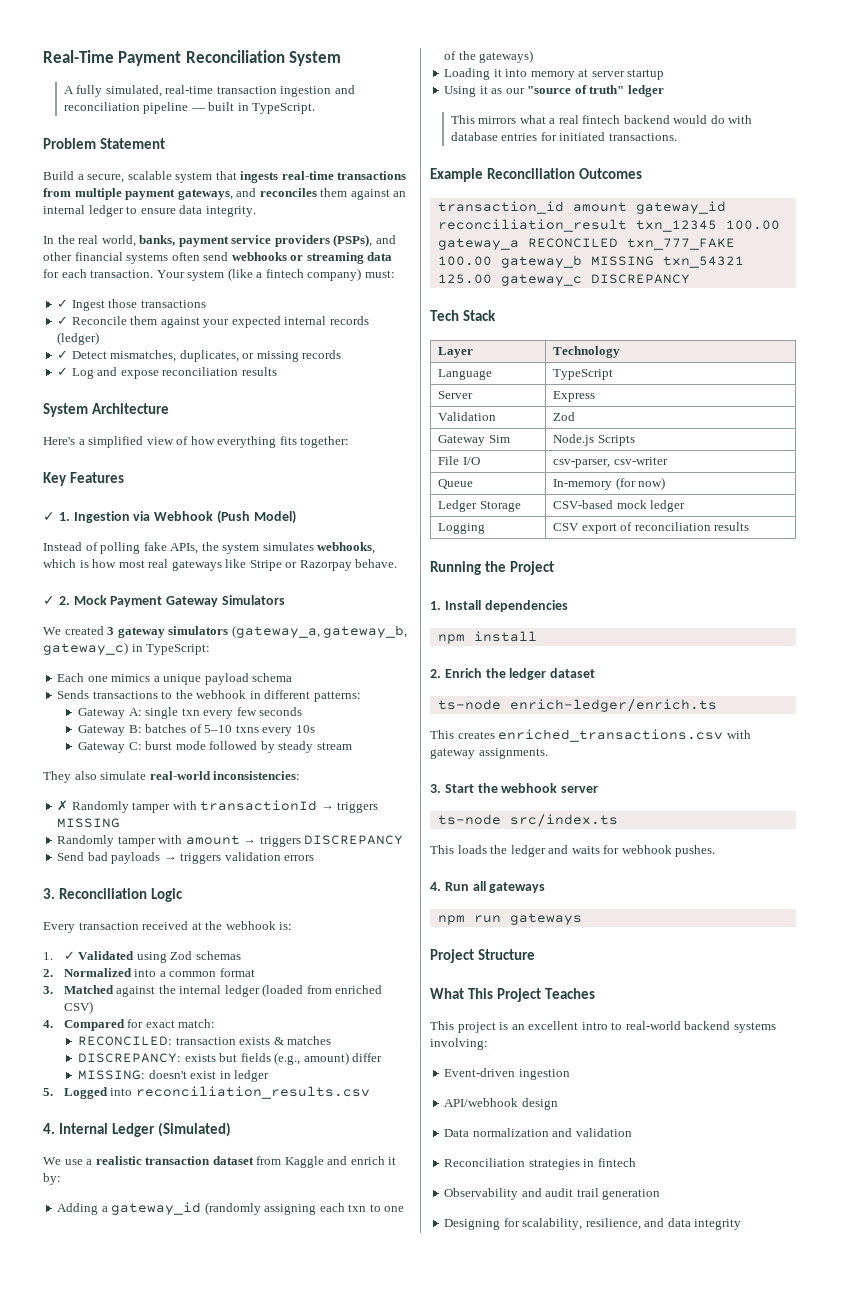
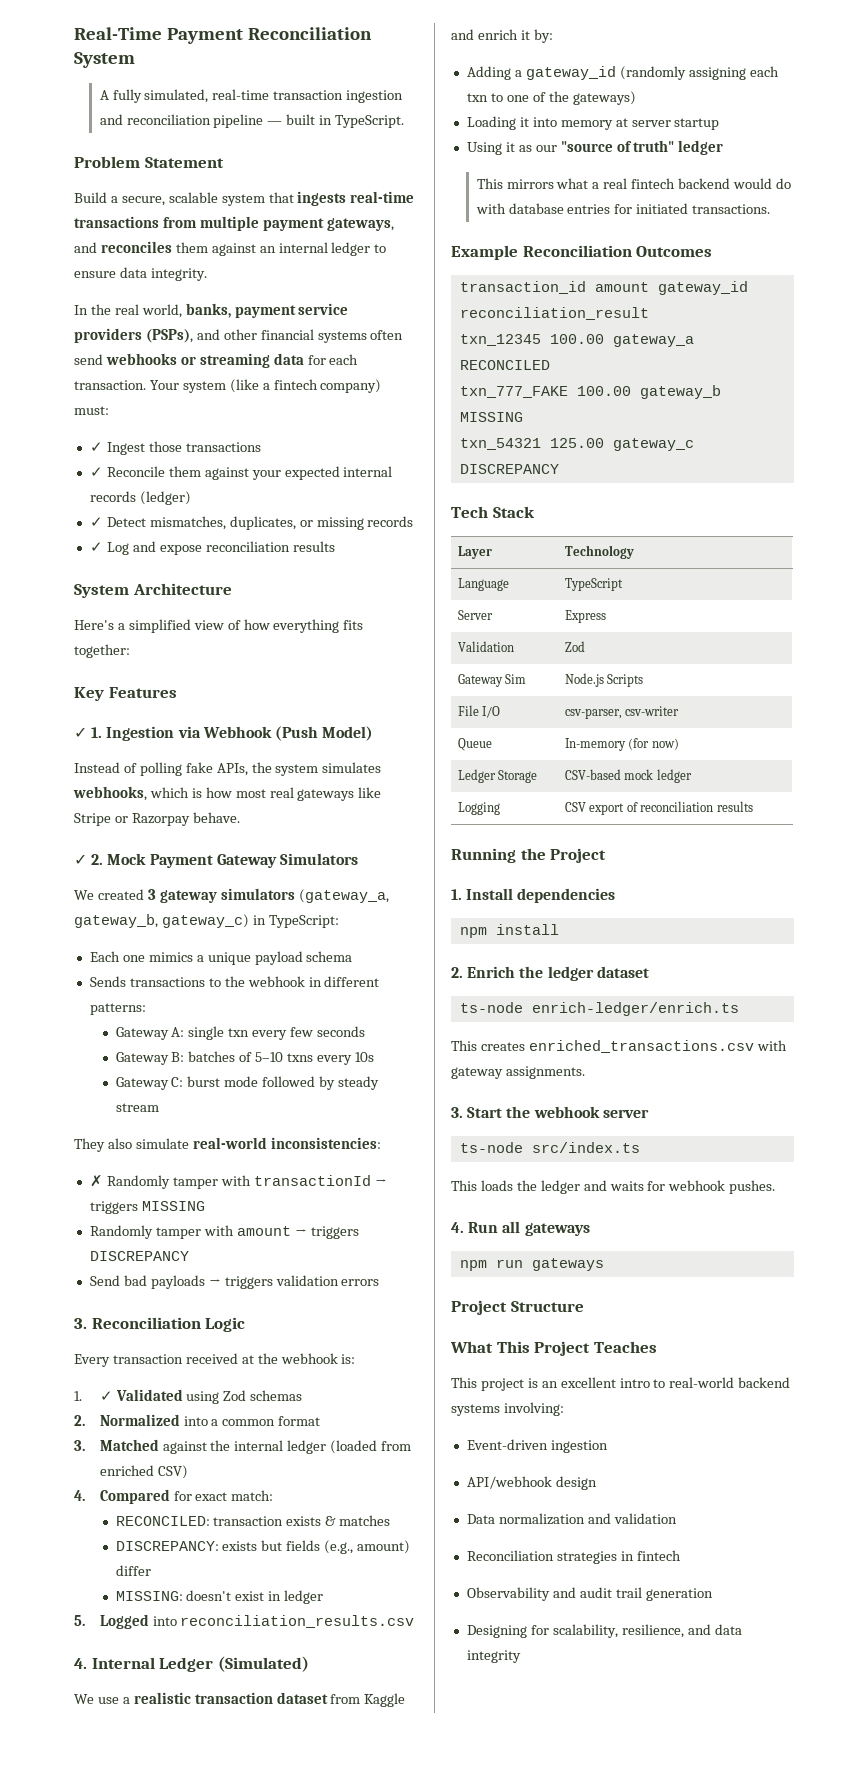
(627, 225) none -> (649, 313) //
(618, 243) none -> (550, 365) //
(654, 261) none -> (523, 417) //

